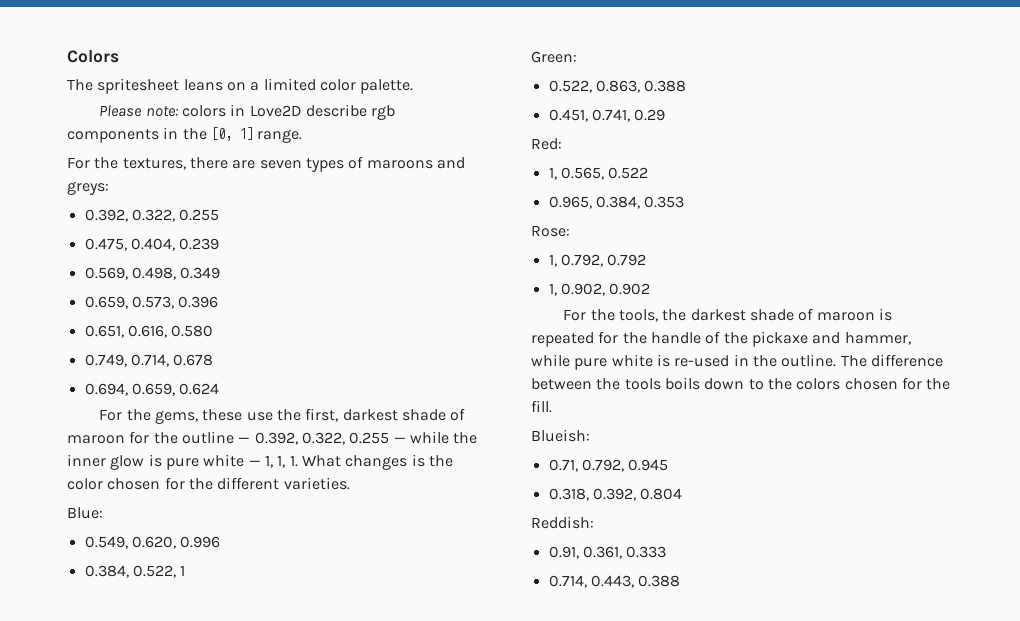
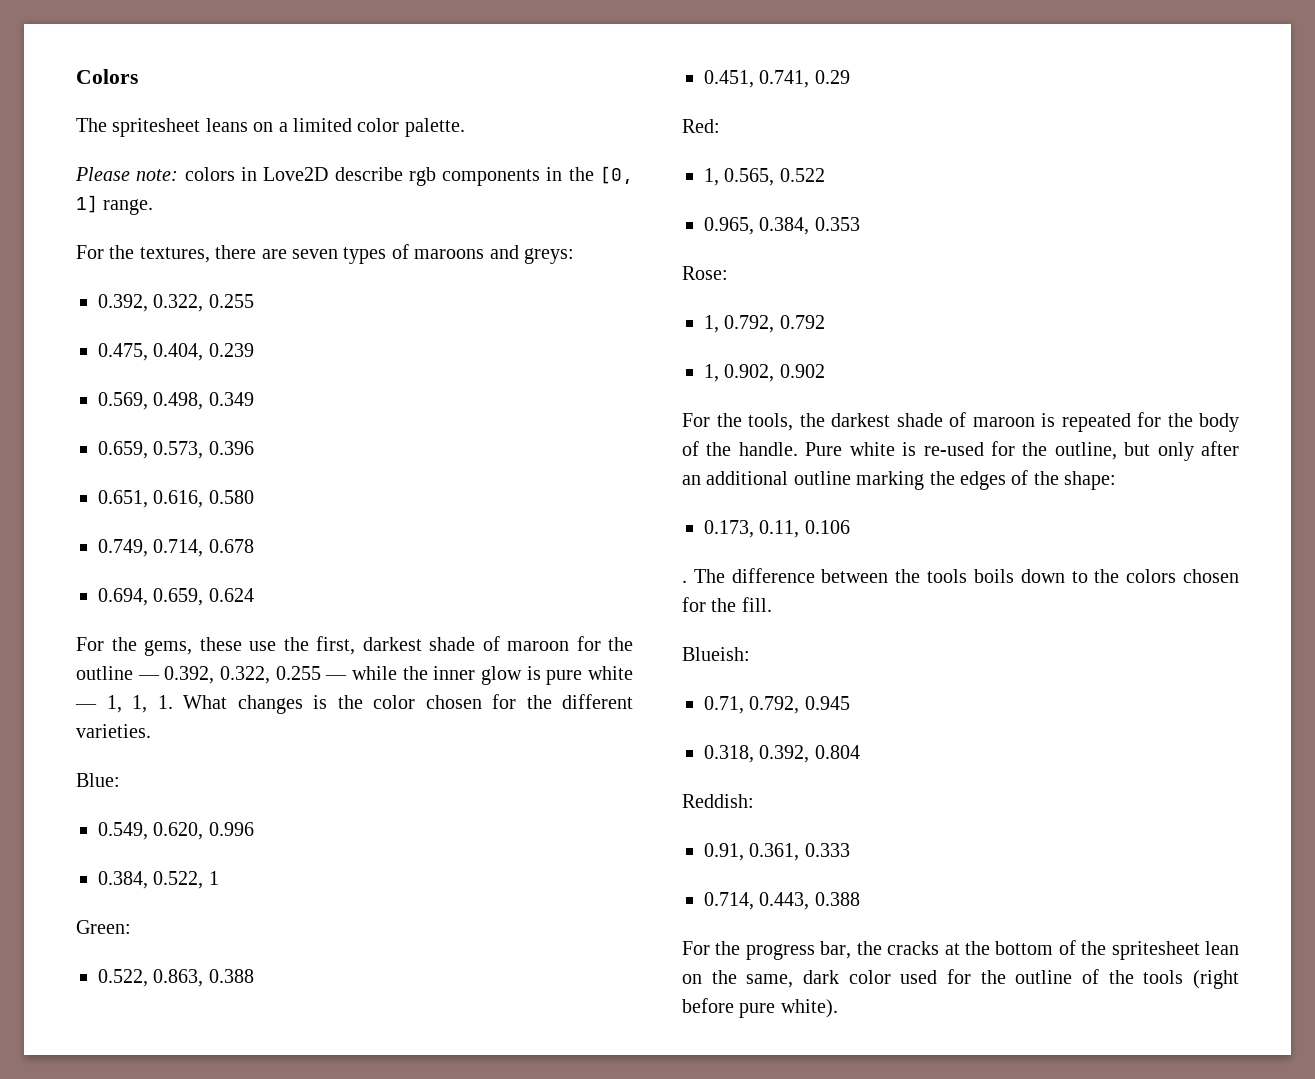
[650,331,911,347] [531,354,837,370] handle of the pickaxe and hammer, while pure white is re-used in the outline. -> [1199,413,1239,432] [682,441,1239,461] [682,470,1117,490] [704,520,850,538] [682,580,687,583] body of the handle. Pure white is re-used for the outline, but only after an additional outline marking the edges of the shape: // 0.173, 0.11, 0.106 // .
(681, 581) none -> [682,940,1239,960] [682,969,1240,989] [682,998,838,1018] // For the progress bar, the cracks at the bottom of the spritesheet lean on the same, dark color used for the outline of the tools (right before pure white).

